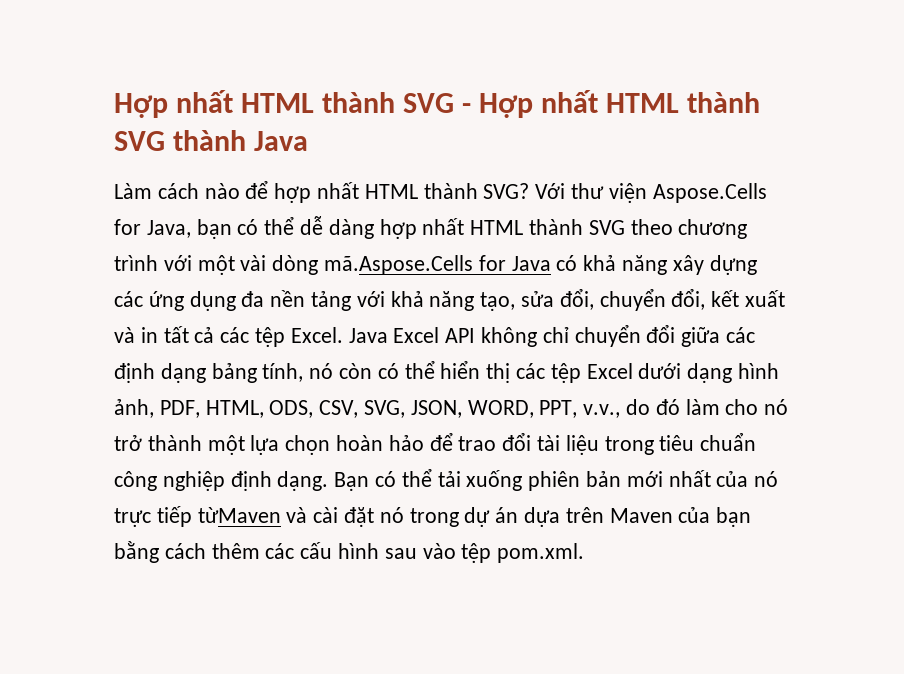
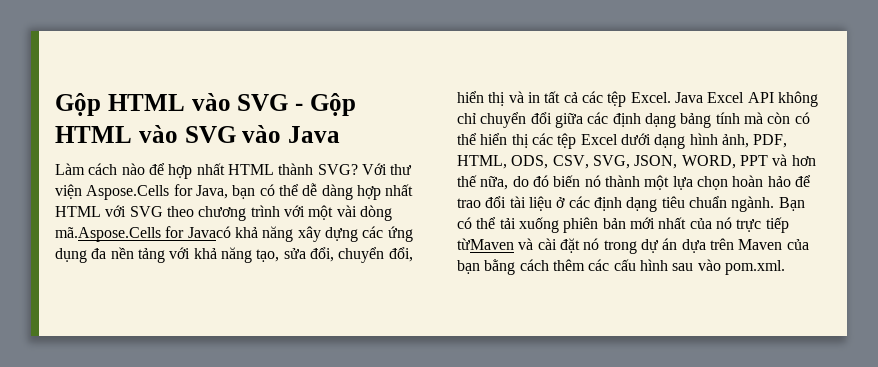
[114,90,760,118] [114,130,246,151] Hợp nhất HTML thành SVG - Hợp nhất HTML thành SVG thành -> [55,93,356,116] [55,125,282,143] Gộp HTML vào SVG - Gộp HTML vào SVG vào
[529,219,584,235] thành -> [105,205,127,217] với
[511,255,578,271] Java có -> [187,226,231,238] Javacó
[711,290,786,307] kết xuất -> [457,91,506,106] hiển thị
[262,363,334,382] tính, nó -> [715,112,763,124] tính mà
[539,399,789,418] [114,435,142,451] PPT, v.v., do đó làm cho nó trở -> [739,154,816,166] [457,175,601,190] PPT và hơn thế nữa, do đó biến nó
[604,433,757,455] [114,471,329,491] trong tiêu chuẩn công nghiệp định dạng. -> [556,196,775,212] ở các định dạng tiêu chuẩn ngành.
[461,543,492,563] tệp -> (721, 265) none

